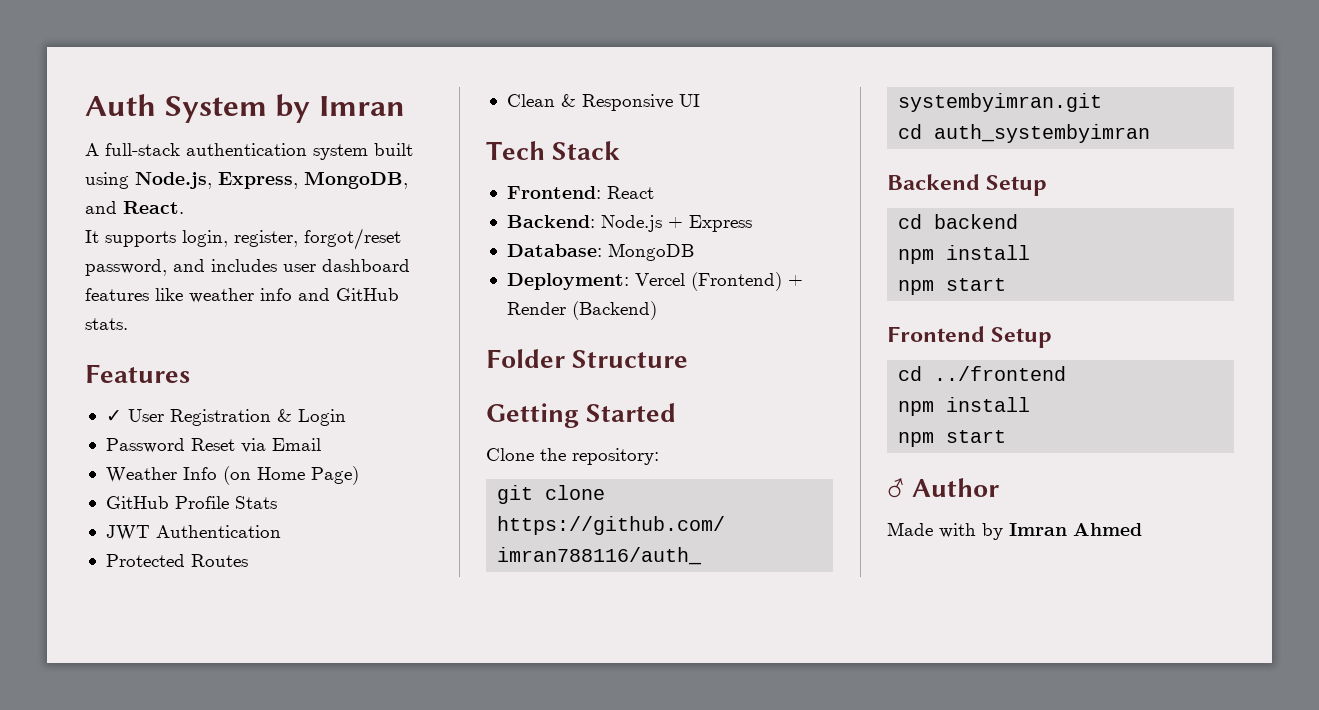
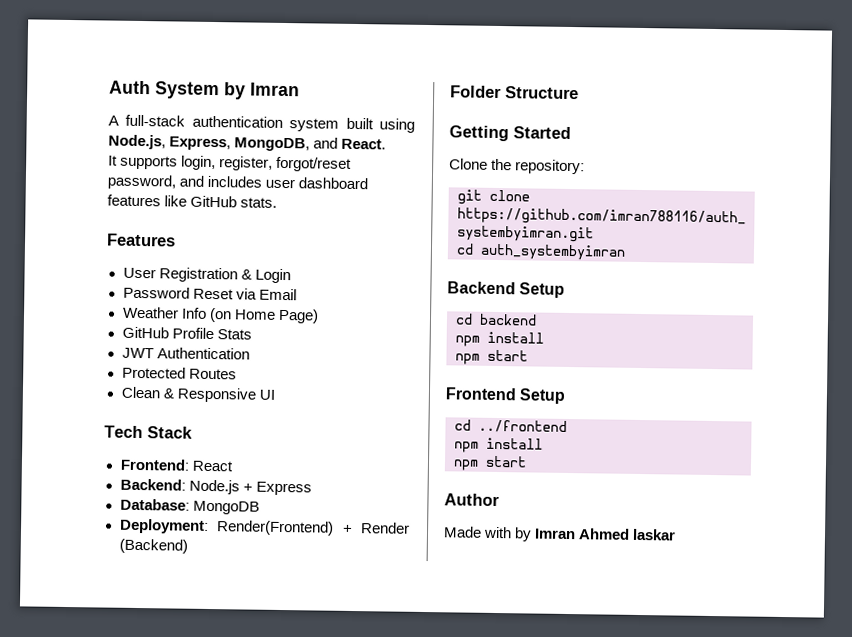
[189,288,330,303] weather info and -> (188, 201) none
[105,410,122,422] ✓ -> (176, 240) none
[634,272,782,291] Vercel (Frontend) -> [216,520,334,536] Render(Frontend)
[887,478,905,498] ♂ -> (527, 461) none
(1142, 529) none -> [632,528,677,541] laskar

